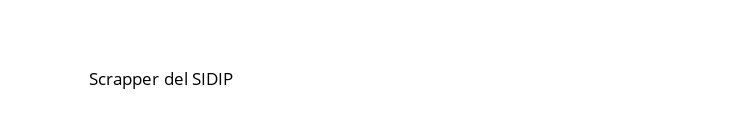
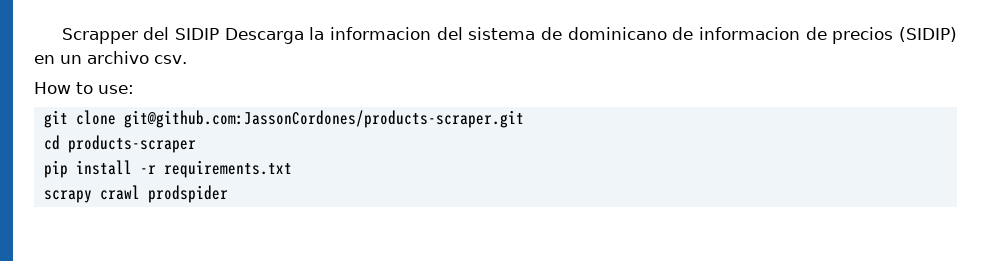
(234, 79) none -> [224,27,957,44] [34,51,187,64] [34,82,134,94] [43,110,524,128] [43,135,196,153] [43,160,292,178] [43,185,228,203] Descarga la informacion del sistema de dominicano de informacion de precios (SIDIP) en un archivo csv. // How to use: // git clone git@github.com:JassonCordones/products-scraper.git // cd products-scraper // pip install -r requirements.txt // scrapy crawl prodspider

